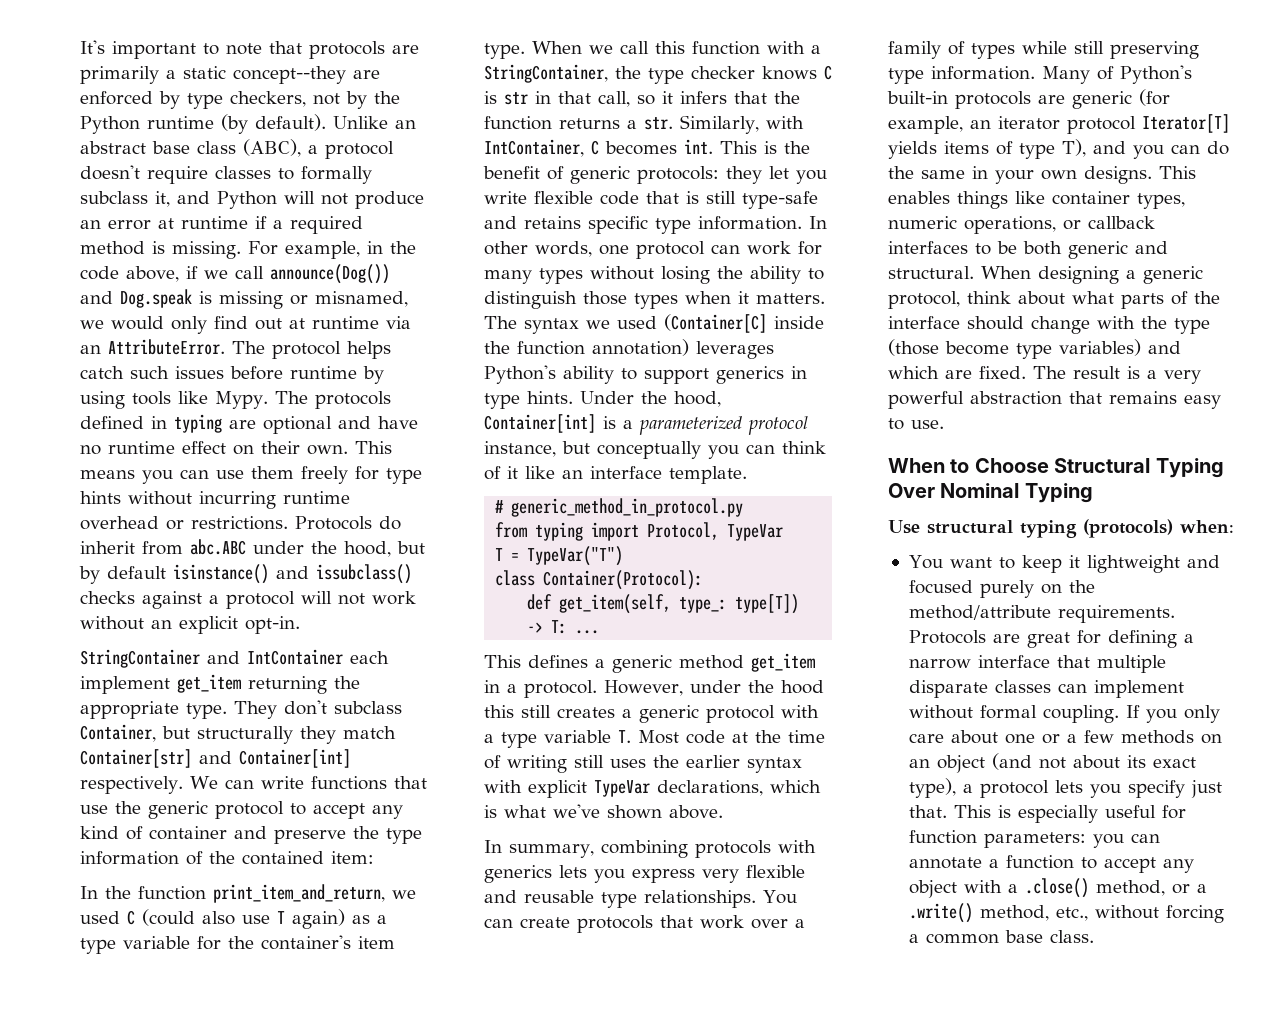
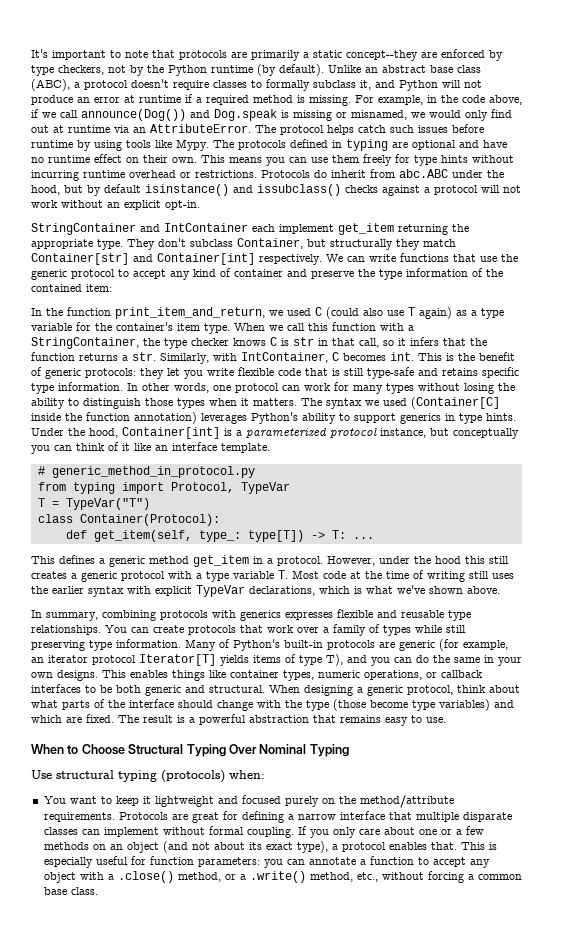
[559,865,739,883] lets you express very -> [285,612,333,620] expresses
[1164,370,1201,384] very -> (195, 720) none
[1054,780,1222,798] lets you specify just -> [388,842,427,850] enables

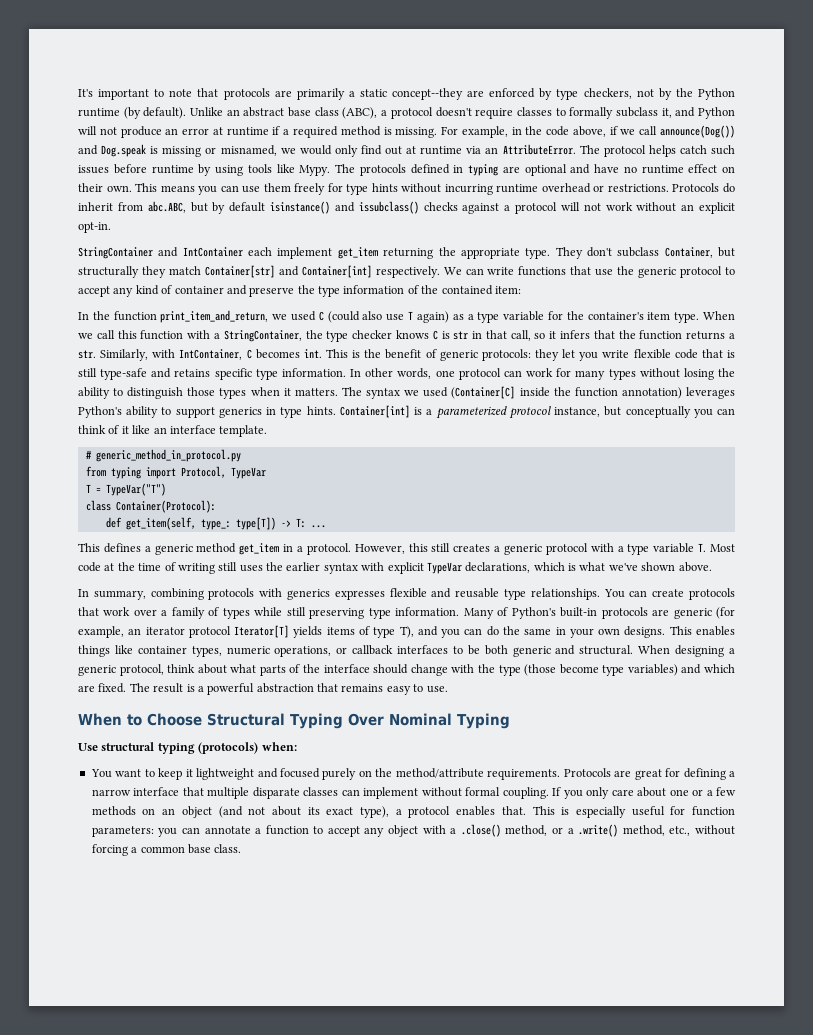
[399,169,504,178] [31,185,60,195] abc.ABC under the hood, -> [147,201,186,213] abc.ABC,
[31,428,118,438] Under the hood, -> (336, 410) none
[379,556,461,564] under the hood -> (405, 549) none

